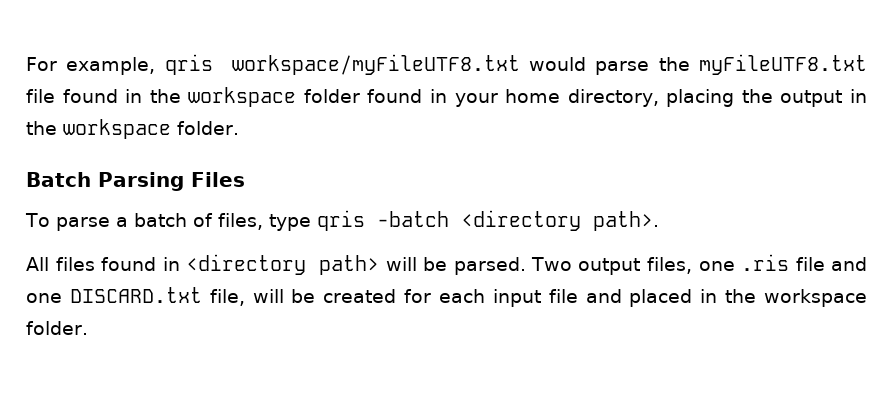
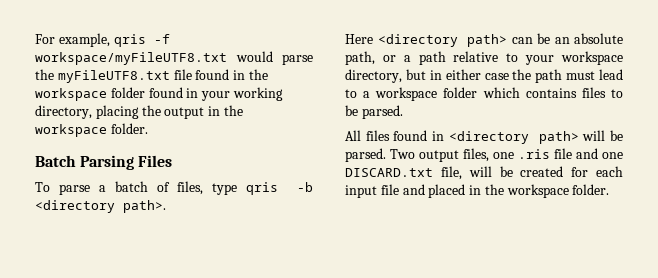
(213, 64) none -> [153,34,170,44] -f
[505,89,561,103] home -> [232,87,283,101] working
[376,211,449,227] -batch -> [297,182,313,192] -b
(659, 221) none -> [345,33,623,47] [345,51,623,65] [345,69,623,83] [345,87,623,101] [345,105,403,119] // Here <directory path> can be an absolute path, or a path relative to your workspace directory, but in either case the path must lead to a workspace folder which contains files to be parsed.

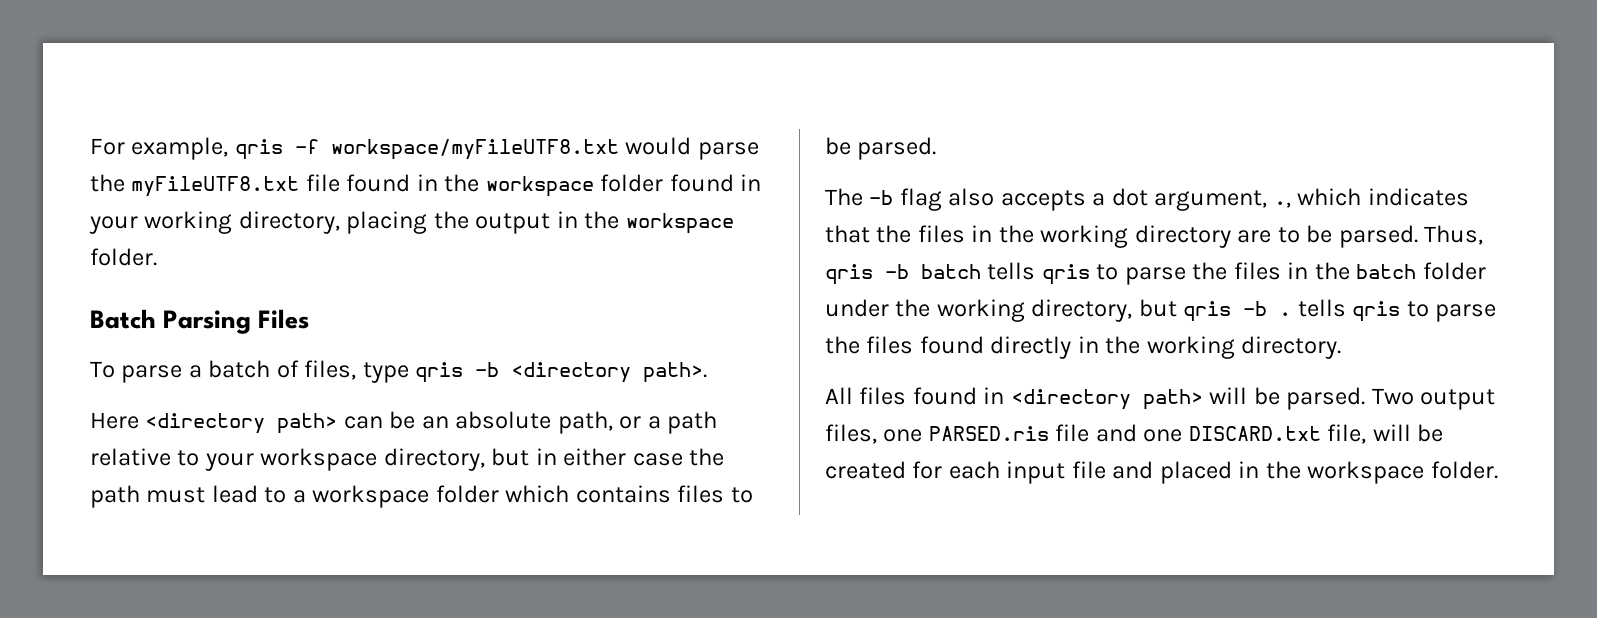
(403, 112) none -> [825,188,1469,211] [825,225,1484,248] [825,262,1486,285] [825,299,1497,322] [825,336,1342,359] // The -b flag also accepts a dot argument, ., which indicates that the files in the working directory are to be parsed. Thus, qris -b batch tells qris to parse the files in the batch folder under the working directory, but qris -b . tells qris to parse the files found directly in the working directory.
[518,149,550,159] .ris -> [928,426,1049,441] PARSED.ris

